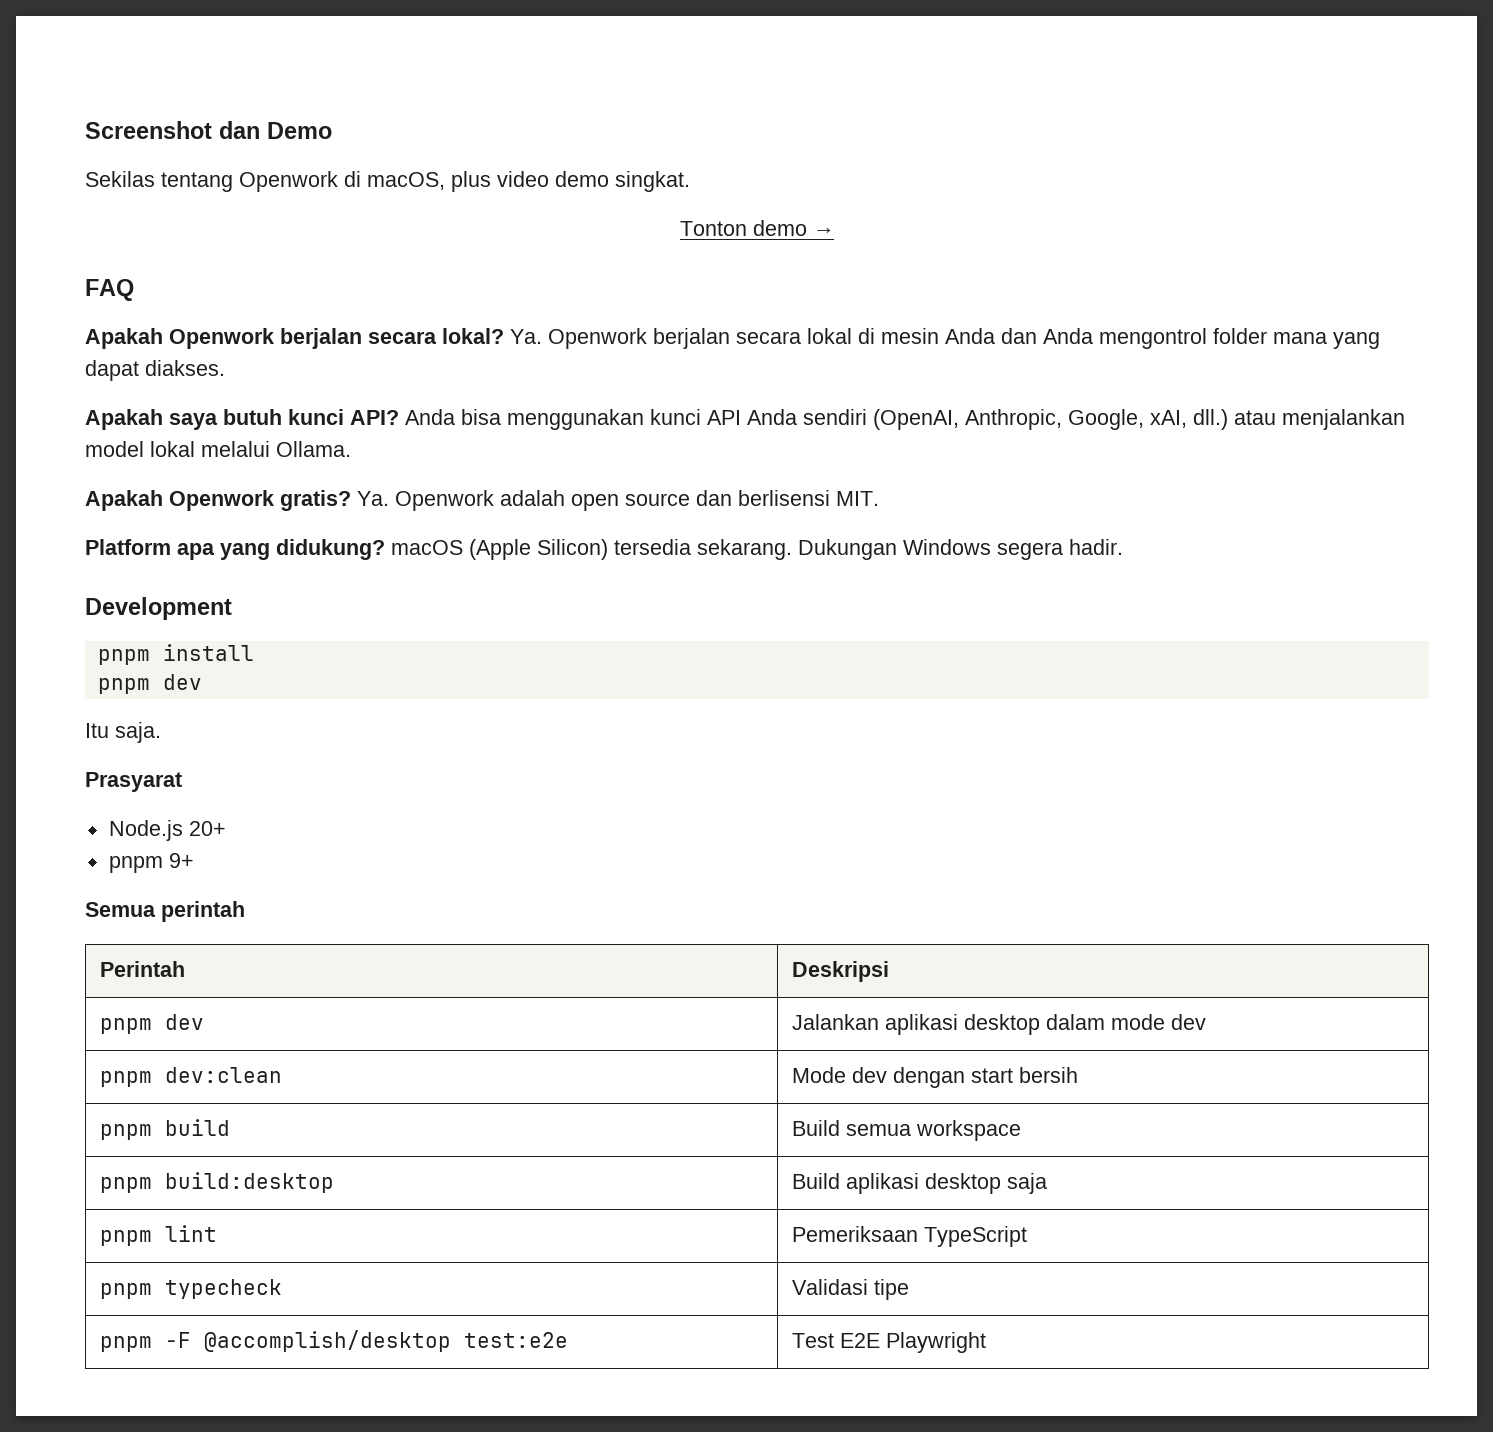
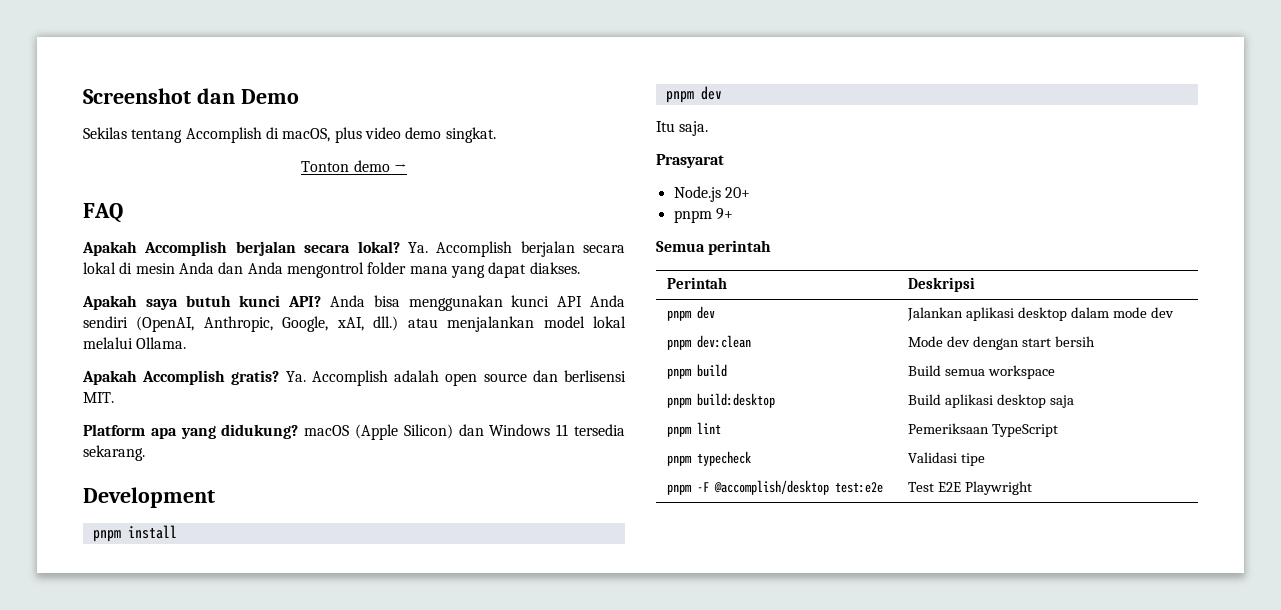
[239,171,338,192] Openwork -> [185,127,262,143] Accomplish
[169,328,274,349] Openwork -> [144,241,228,256] Accomplish
[548,328,647,349] Openwork -> [436,241,513,257] Accomplish
[169,490,274,511] Openwork -> [142,370,226,385] Accomplish
[395,490,494,511] Openwork -> [311,370,388,386] Accomplish
(608, 549) none -> [458,424,569,436] dan Windows 11
[798,539,1123,560] Dukungan Windows segera hadir. -> (145, 453) none

